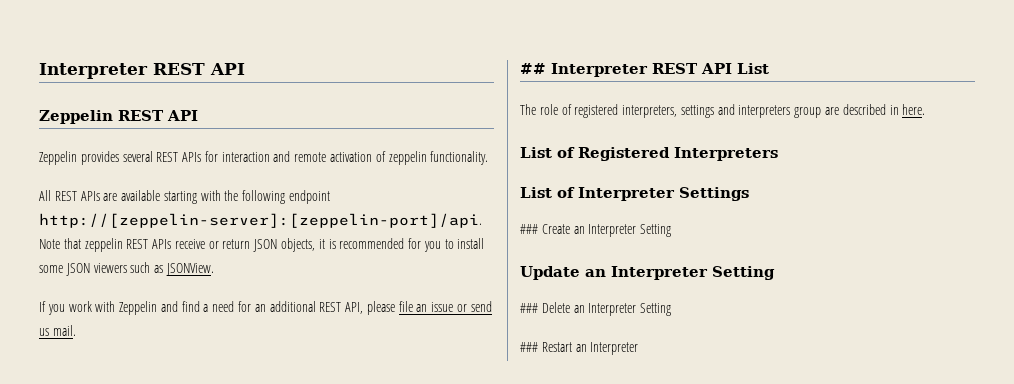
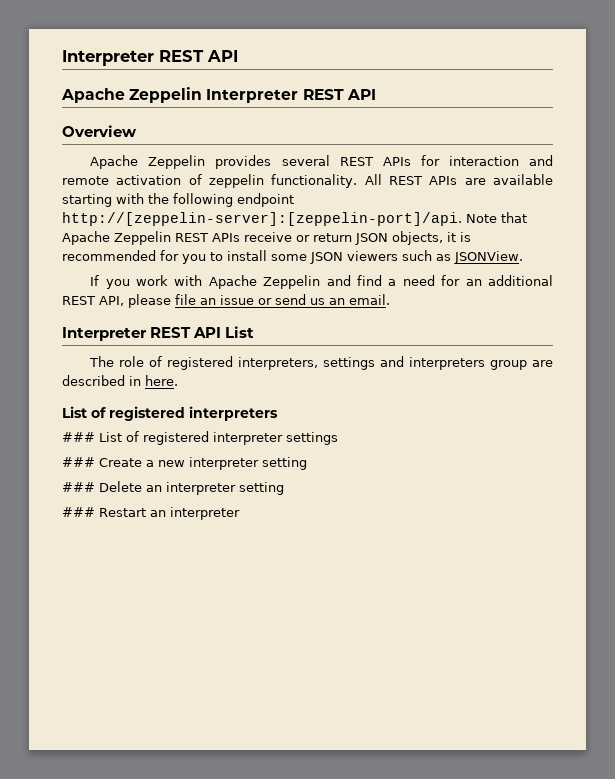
[39,63,245,79] [39,110,198,124] Interpreter REST API // Zeppelin REST API // -> [62,50,238,66] [61,87,376,103] [62,125,137,137] [90,155,139,169] Interpreter REST API // Apache Zeppelin Interpreter REST API // Overview // Apache
(489, 158) // -> (358, 181) none
[84,238,123,252] zeppelin -> [62,231,171,245] Apache Zeppelin
(116, 306) none -> [208,275,257,289] Apache
[52,325,76,336] [520,63,546,74] mail. // ## -> [329,294,390,305] an email. //
[578,147,778,161] [520,187,749,201] [520,224,672,237] [520,266,775,280] Registered Interpreters // List of Interpreter Settings // ### Create an Interpreter Setting // Update an Interpreter Setting -> [109,406,278,421] [62,431,338,445] [62,457,307,470] registered interpreters // ### List of registered interpreter settings // ### Create a new interpreter setting
[588,303,672,316] Interpreter Setting -> [166,482,284,495] interpreter setting
[590,342,639,355] Interpreter -> [170,507,240,520] interpreter

